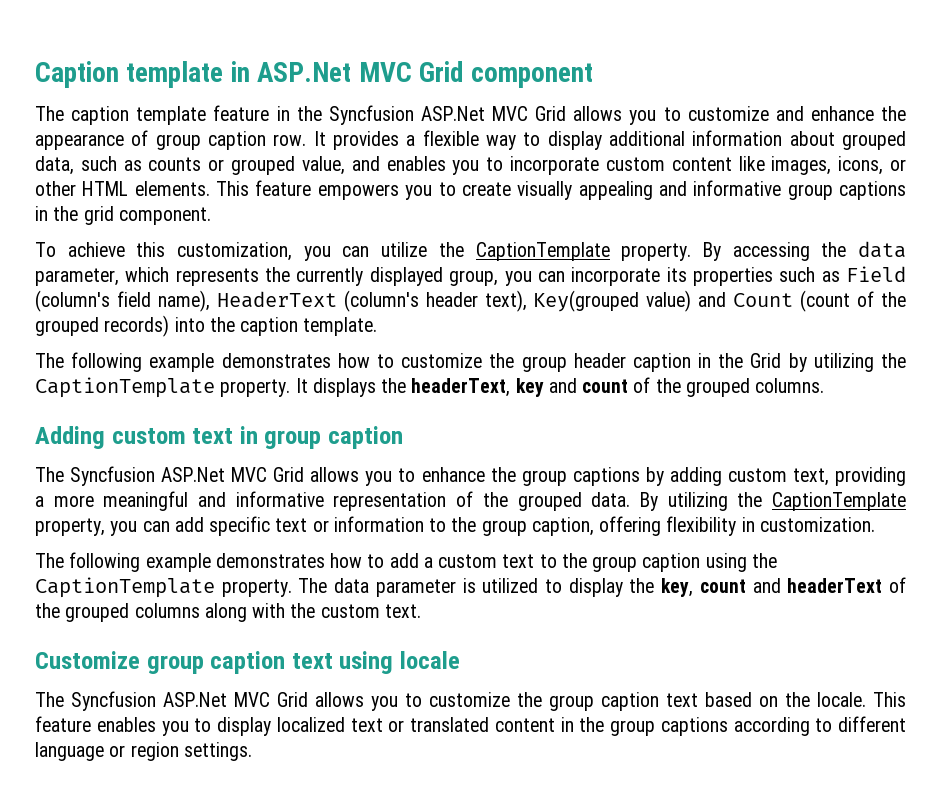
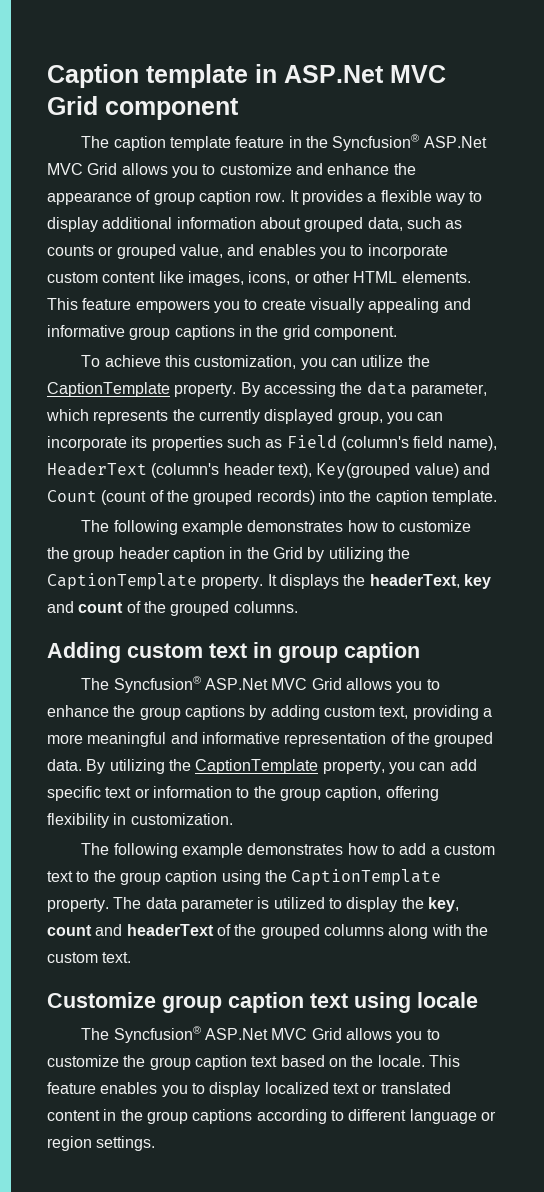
[328,105,414,125] Syncfusion -> [332,134,420,151] Syncfusion®
[70,466,156,486] Syncfusion -> [113,676,201,693] Syncfusion®
[71,691,156,711] Syncfusion -> [113,1026,201,1043] Syncfusion®

